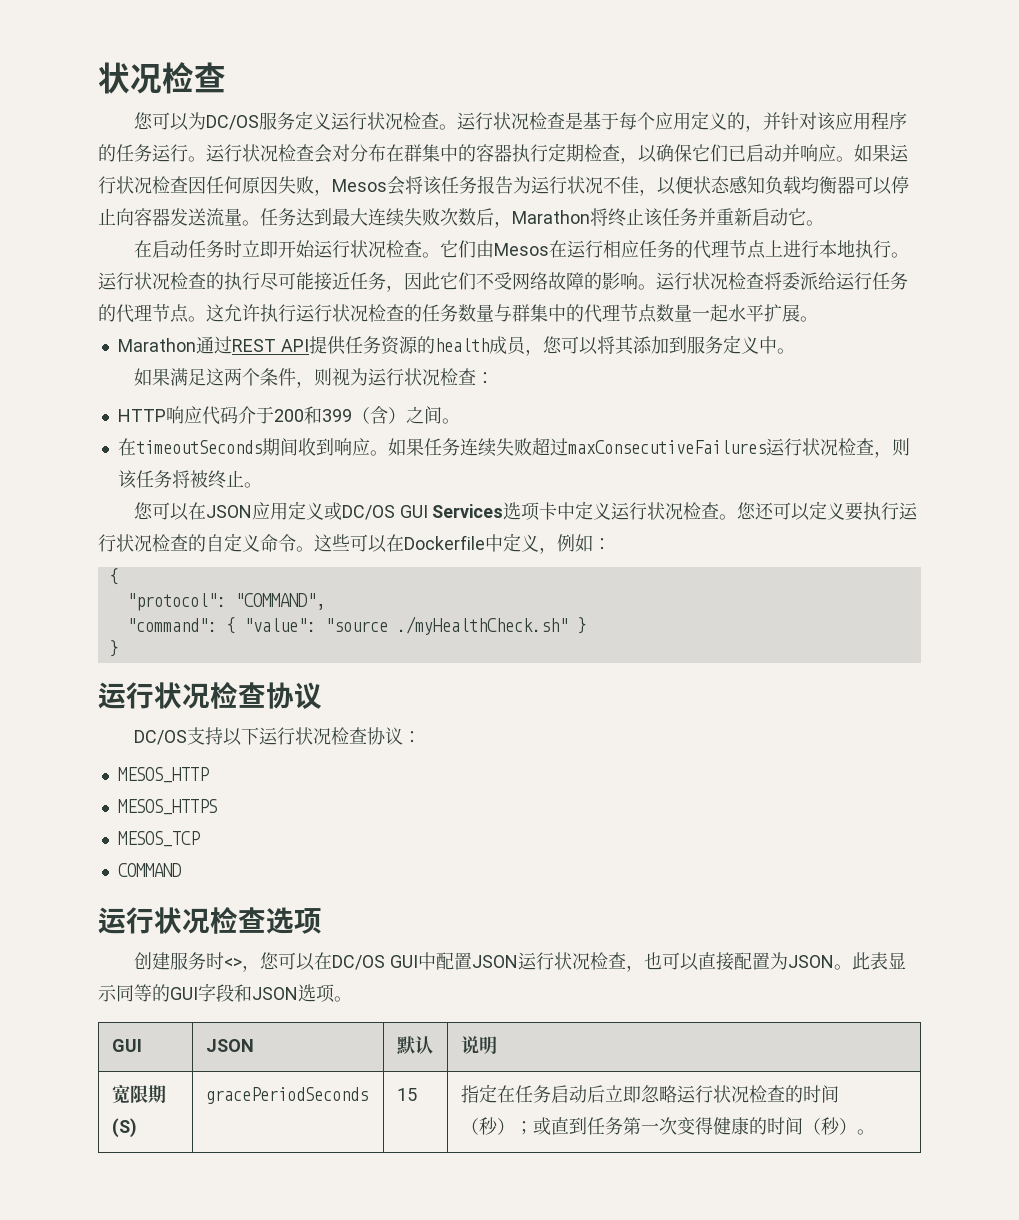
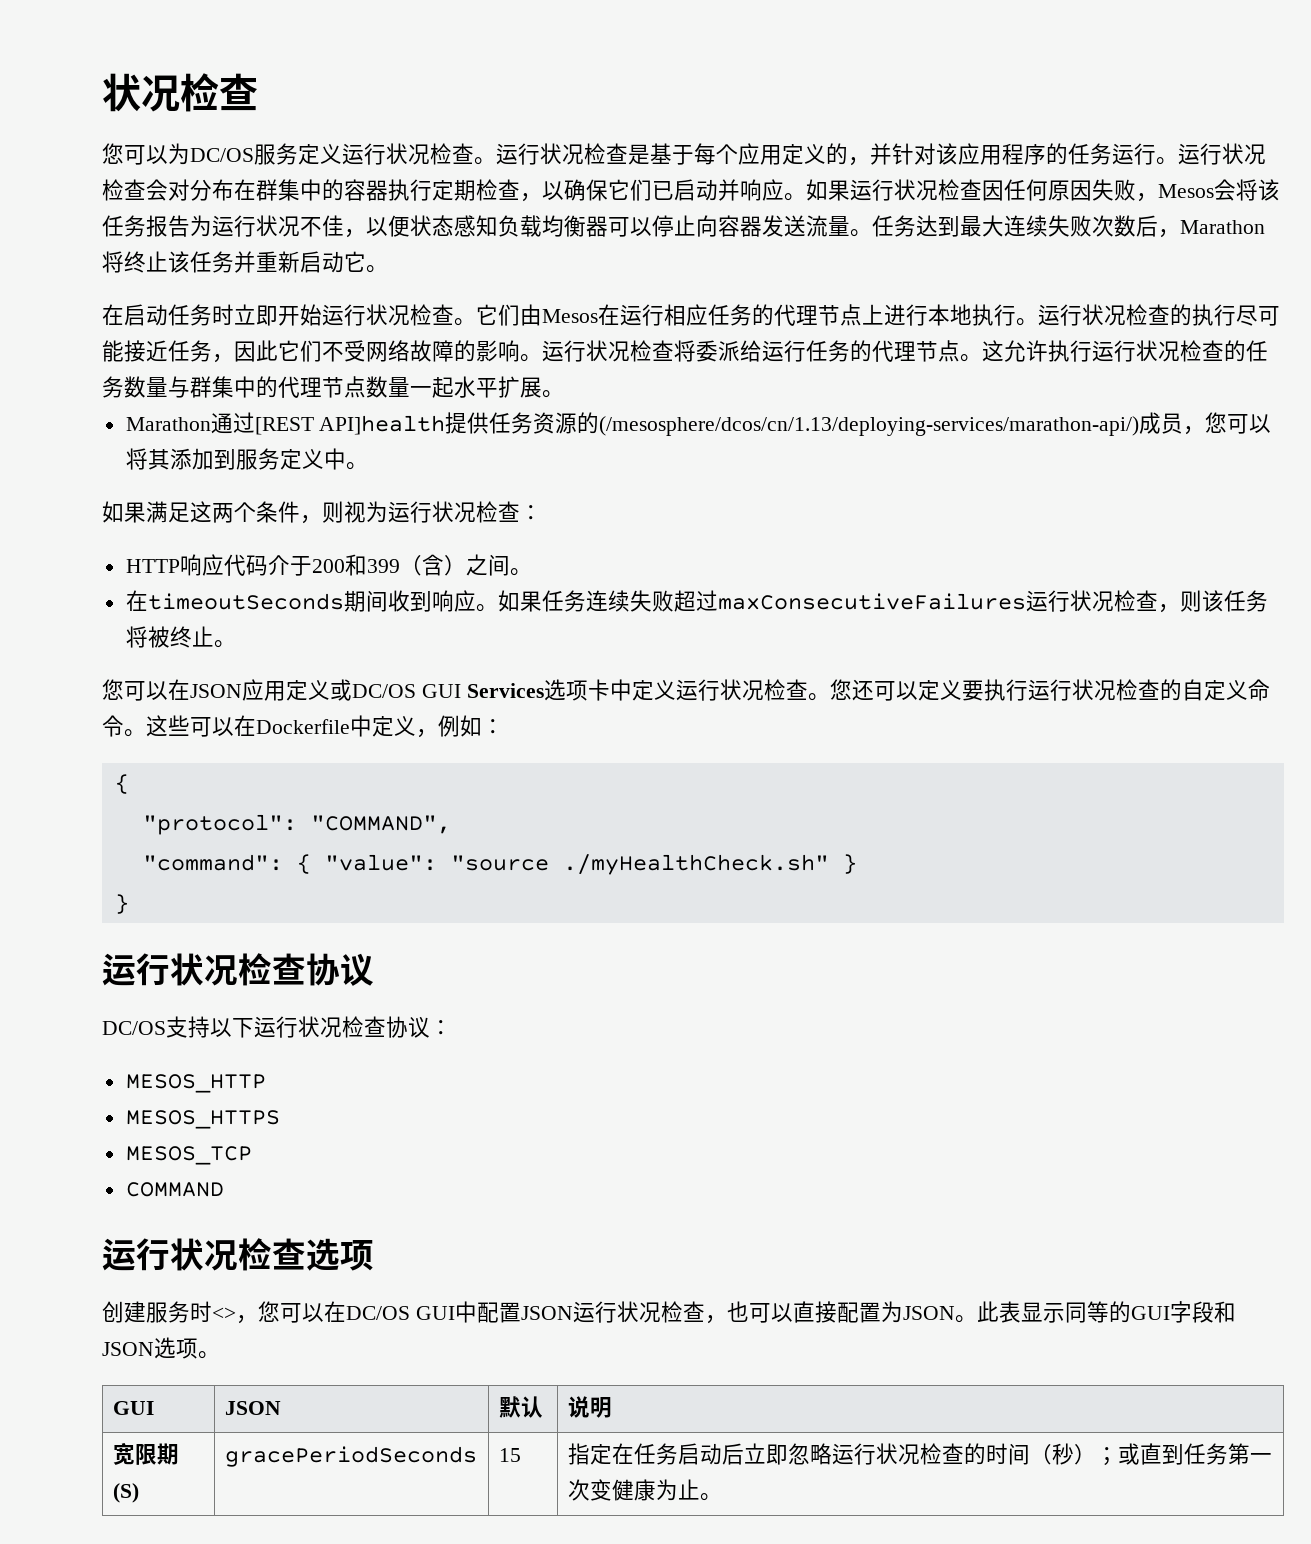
[231,339,309,352] REST API -> [254,415,446,435] [REST API]health
[434,338,489,352] health -> [599,416,1140,436] (/mesosphere/dcos/cn/1.13/deploying-services/marathon-api/)
[694,1117,857,1135] 得健康的时间（秒） -> [611,1479,700,1501] 健康为止

